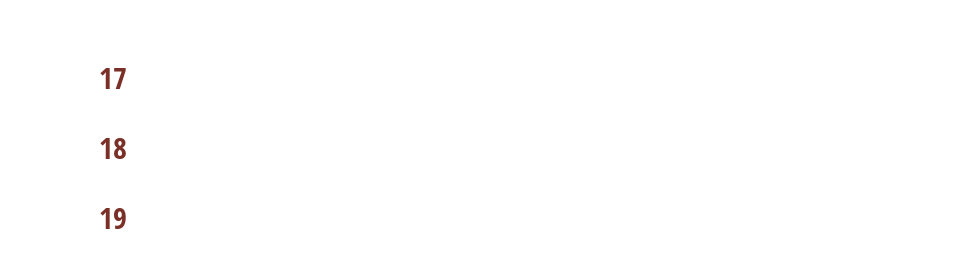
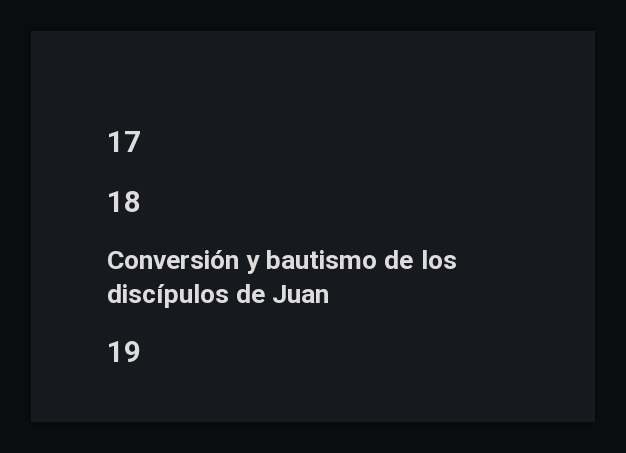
(127, 148) none -> [107,250,457,274] [107,284,330,308] // Conversión y bautismo de los discípulos de Juan

